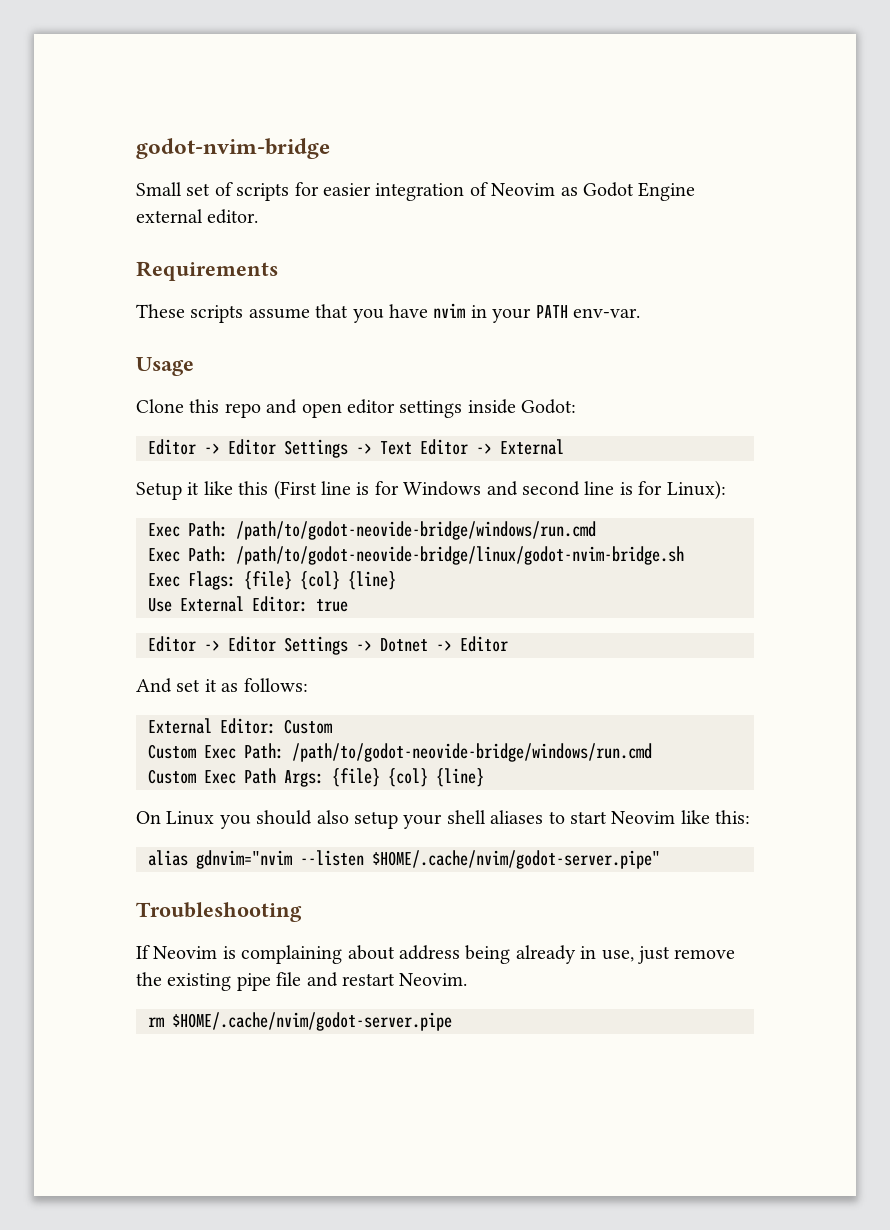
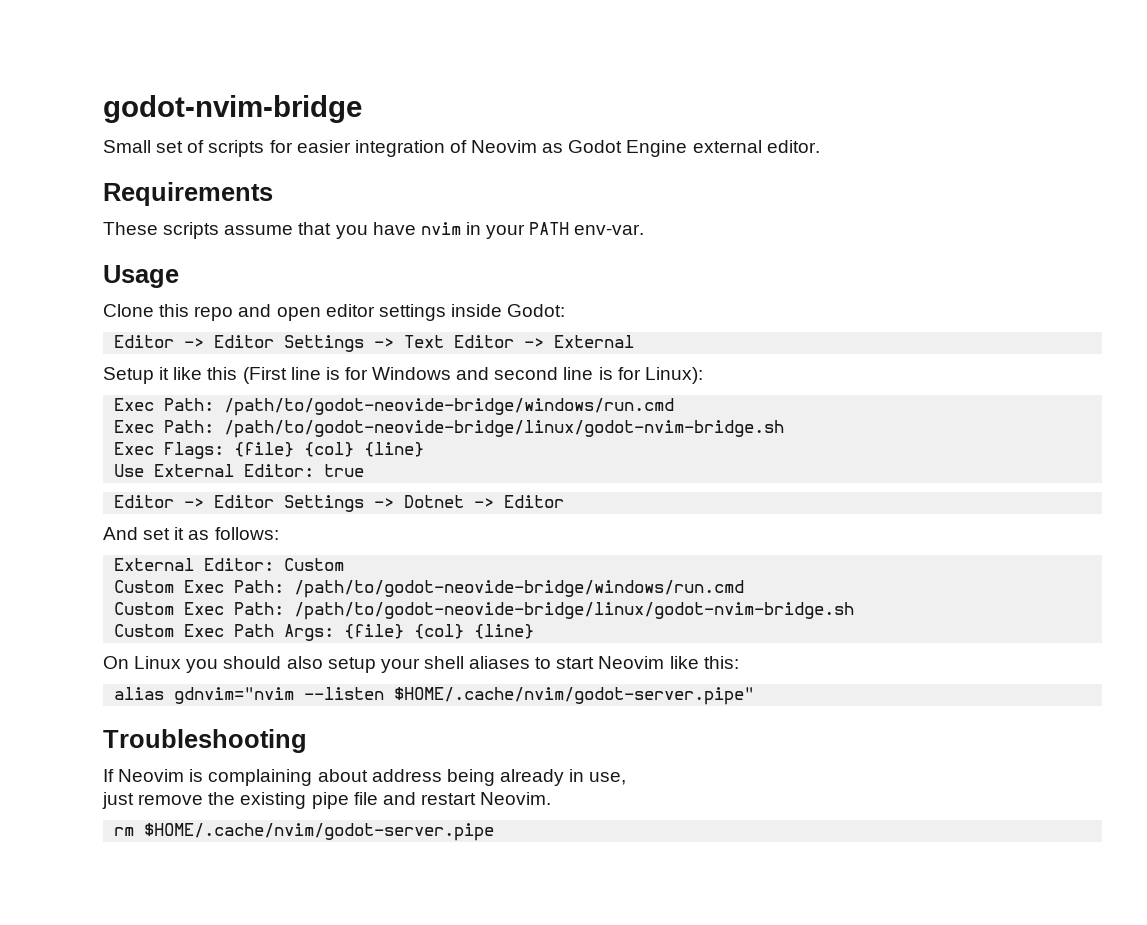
(652, 752) none -> [114,602,855,620] // Custom Exec Path: /path/to/godot-neovide-bridge/linux/godot-nvim-bridge.sh
(634, 956) none -> (627, 778) //

